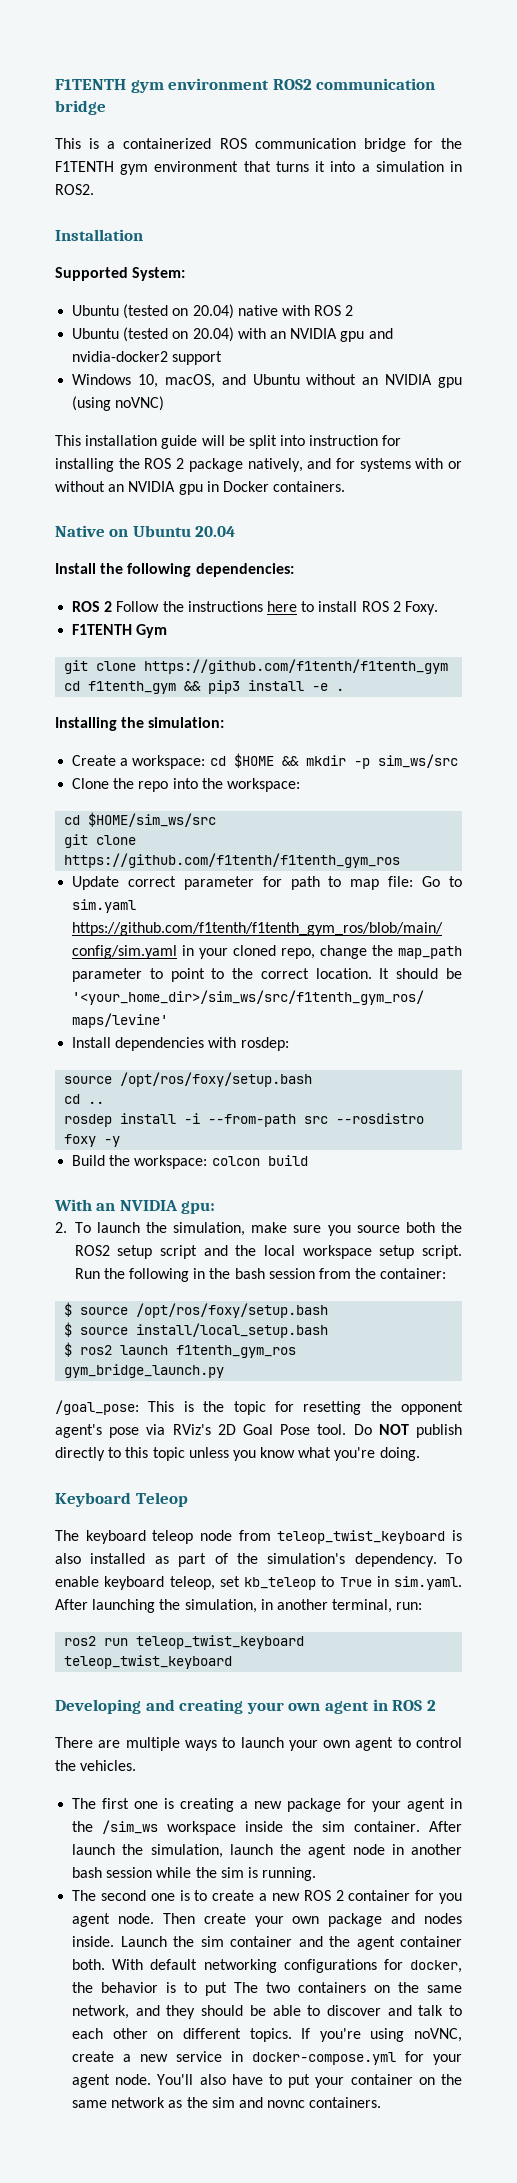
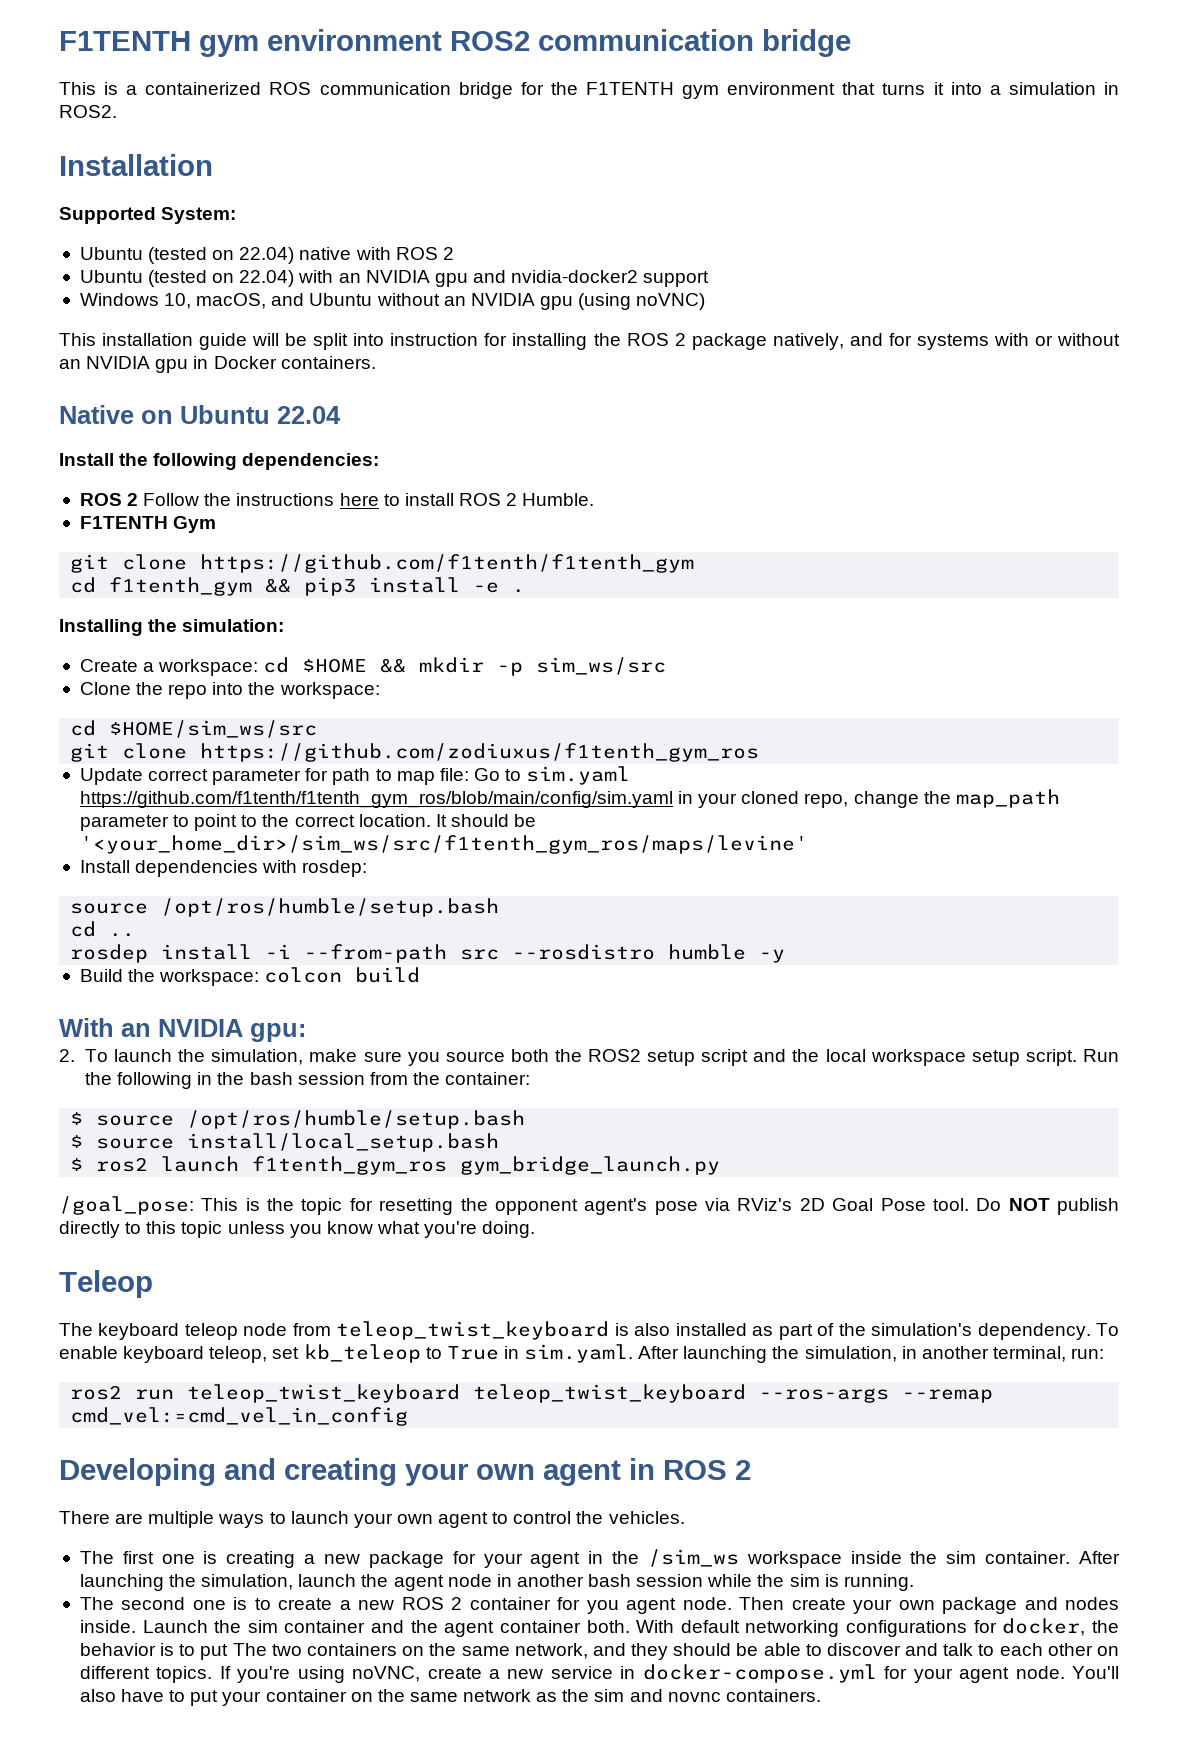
[192,304,234,319] 20.04) -> [239,247,295,264] 22.04)
[192,327,234,342] 20.04) -> [239,270,295,287] 22.04)
[195,526,236,537] 20.04 -> [277,406,341,424] 22.04
[404,601,438,615] Foxy. -> [522,493,595,506] Humble.
[64,853,401,868] https://github.com/f1tenth/f1tenth_gym_ros -> [200,743,760,762] https://github.com/zodiuxus/f1tenth_gym_ros
[120,1072,313,1087] /opt/ros/foxy/setup.bash -> [161,898,500,917] /opt/ros/humble/setup.bash
[64,1134,97,1147] foxy -> [668,944,747,960] humble
[136,1303,329,1318] /opt/ros/foxy/setup.bash -> [187,1110,526,1129] /opt/ros/humble/setup.bash
[55,1492,131,1507] Keyboard -> (536, 1229) none
(233, 1662) none -> [759,1388,994,1403] [70,1407,409,1426] --ros-args --remap cmd_vel:=cmd_vel_in_config
[72,1844,116,1855] launch -> [79,1574,164,1591] launching

